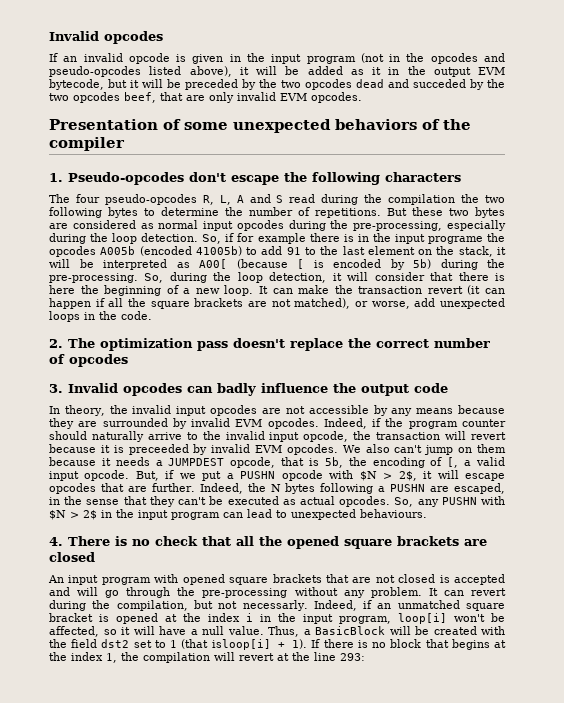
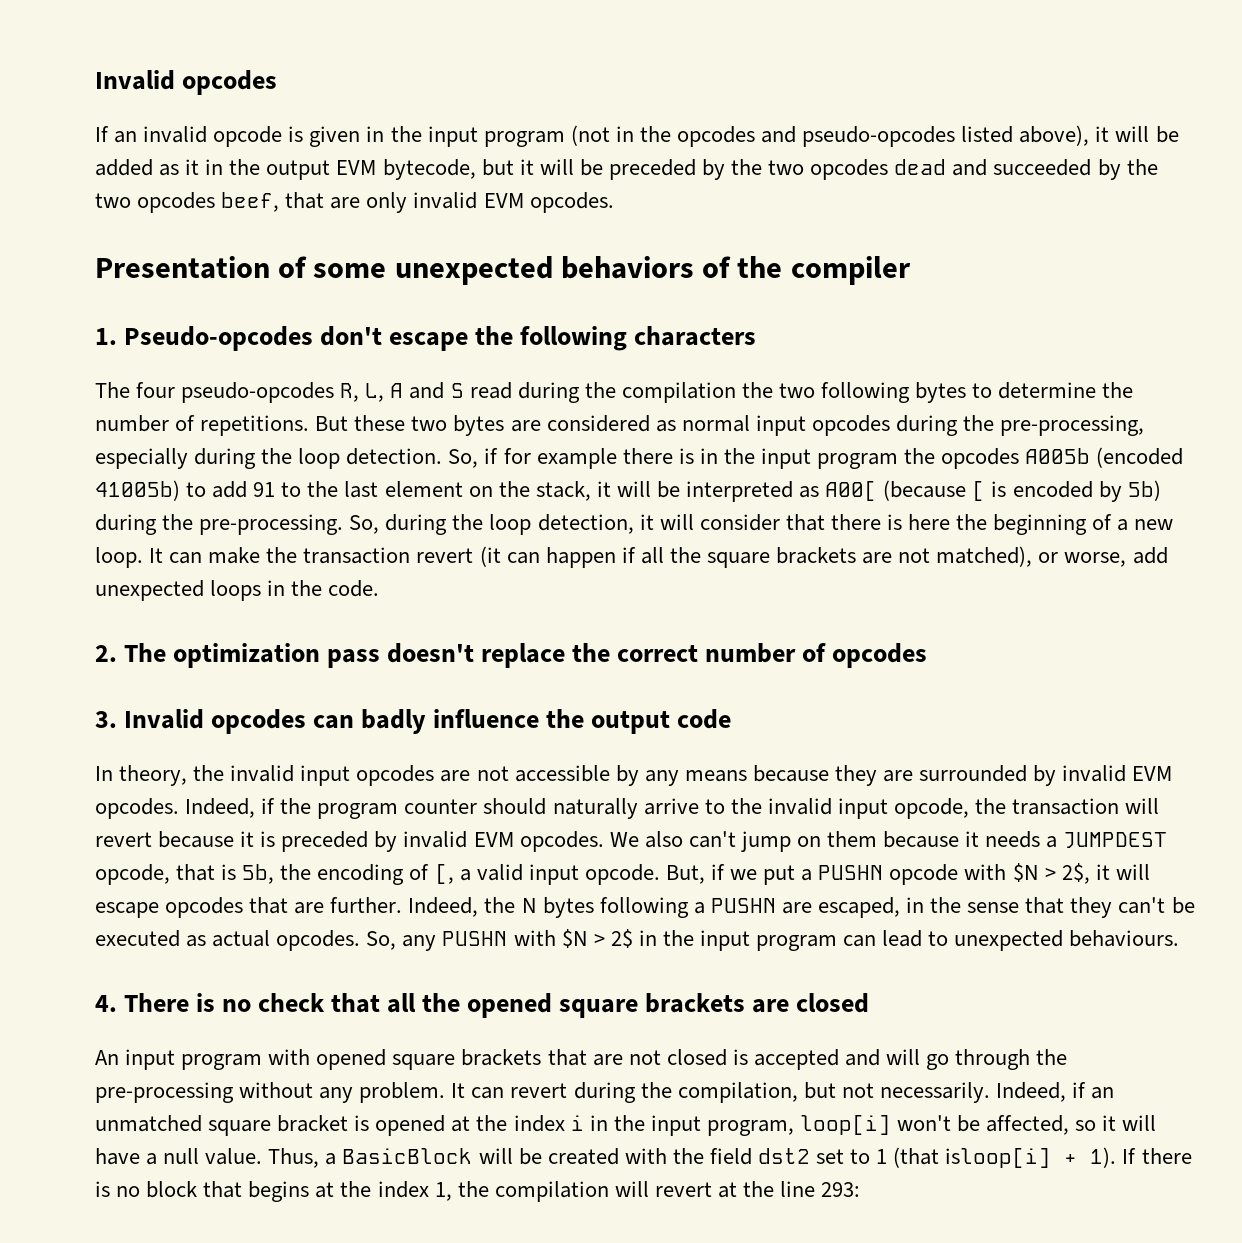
[413,79,466,88] succeded -> [993,159,1092,176] succeeded
[427,236,483,244] programe -> [817,453,899,469] program
[128,444,189,455] preceeded -> [281,831,369,852] preceded
[242,600,308,611] necessarly. -> [879,1082,990,1103] necessarily.

